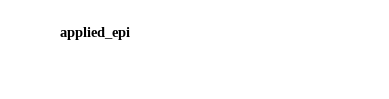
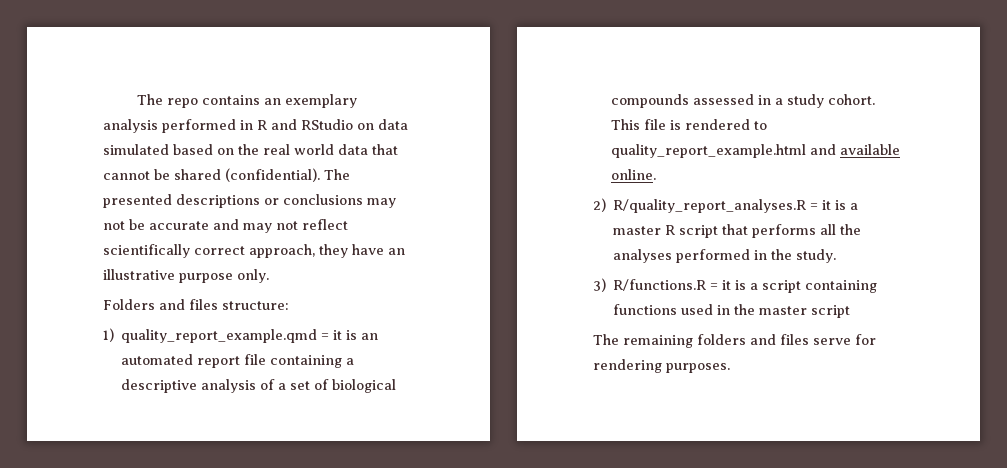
[60,27,130,40] applied_epi -> [137,94,358,108] [103,119,408,133] [103,144,398,155] [103,168,350,182] [103,194,396,208] [103,219,348,233] [103,244,405,258] [103,269,269,283] [103,299,289,310] [103,328,379,343] [121,354,355,368] [121,379,397,393] [611,94,876,108] [611,119,768,130] [611,144,901,158] [611,169,657,180] [593,198,859,213] [613,224,862,238] [613,249,837,263] [593,278,878,293] [613,304,851,318] [593,334,876,348] [593,359,730,373] The repo contains an exemplary analysis performed in R and RStudio on data simulated based on the real world data that cannot be shared (confidential). The presented descriptions or conclusions may not be accurate and may not reflect scientifically correct approach, they have an illustrative purpose only. // Folders and files structure: // 1) quality_report_example.qmd = it is an automated report file containing a descriptive analysis of a set of biological compounds assessed in a study cohort. This file is rendered to quality_report_example.html and available online. // 2) R/quality_report_analyses.R = it is a master R script that performs all the analyses performed in the study. // 3) R/functions.R = it is a script containing functions used in the master script // The remaining folders and files serve for rendering purposes.

